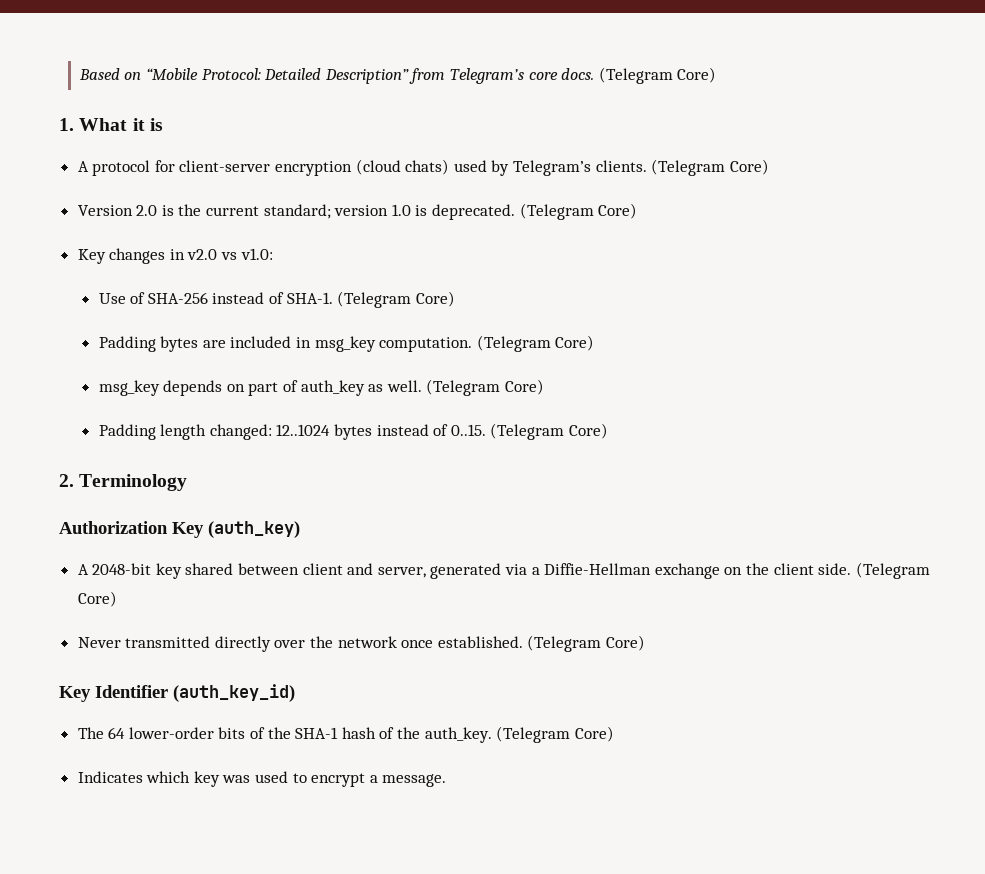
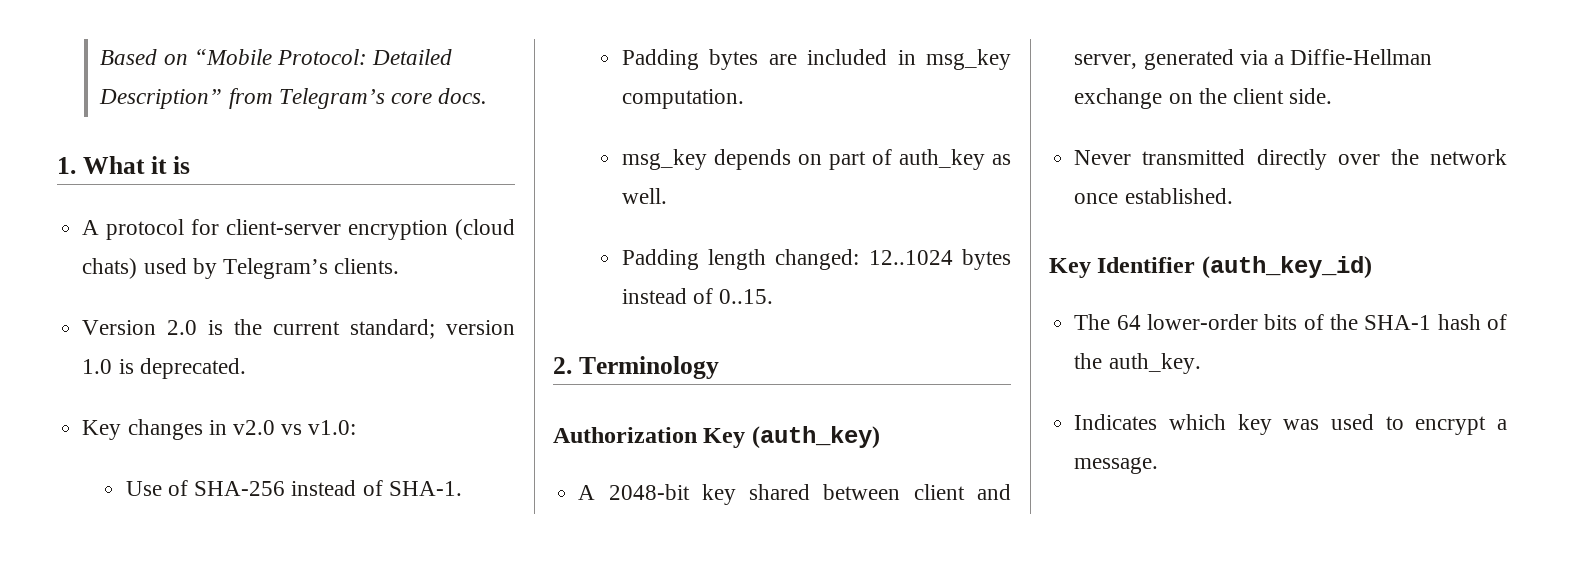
[598,67,717,84] (Telegram Core) -> (488, 96) none
[651,159,769,176] (Telegram Core) -> (400, 266) none
[519,203,638,220] (Telegram Core) -> (246, 368) none
[337,291,455,308] (Telegram Core) -> (462, 488) none
[476,335,595,352] (Telegram Core) -> (744, 99) none
[426,379,544,396] (Telegram Core) -> (667, 196) none
[490,423,608,440] (Telegram Core) -> (774, 296) none
[855,562,930,579] [77,591,117,607] (Telegram Core) -> (1333, 96) none
[527,635,646,652] (Telegram Core) -> (1233, 196) none
[496,726,614,743] (Telegram Core) -> (1201, 363) none

